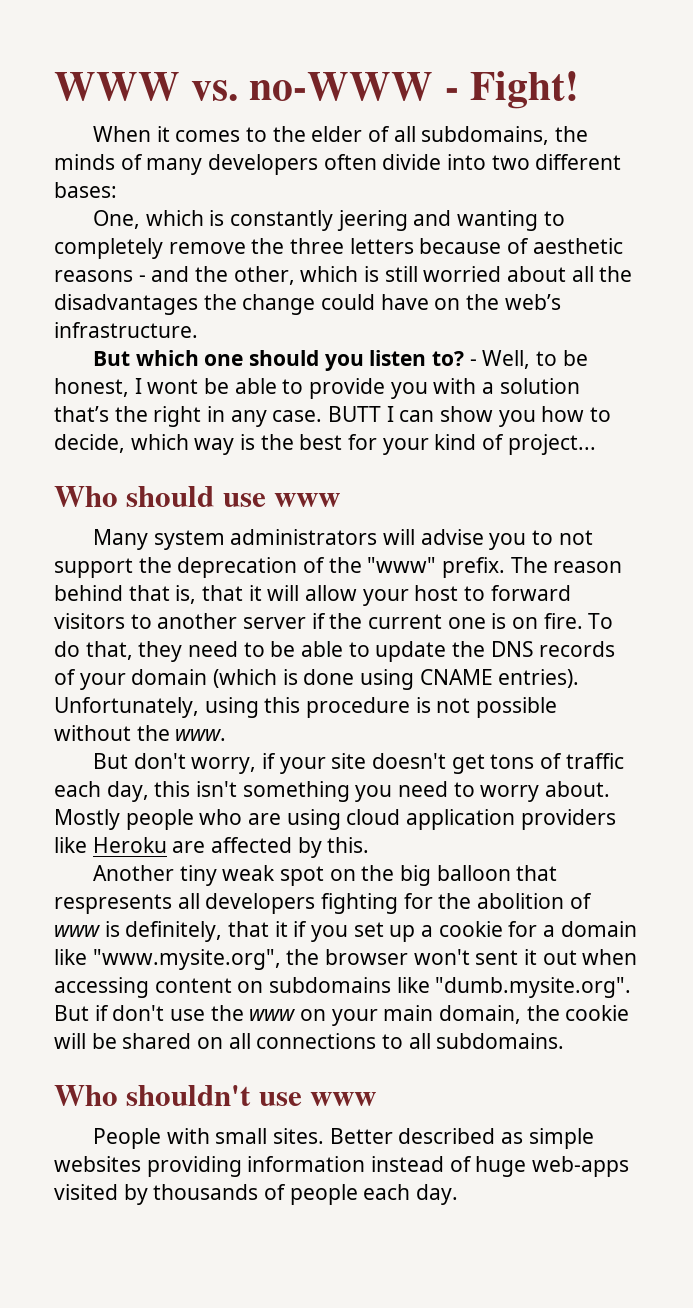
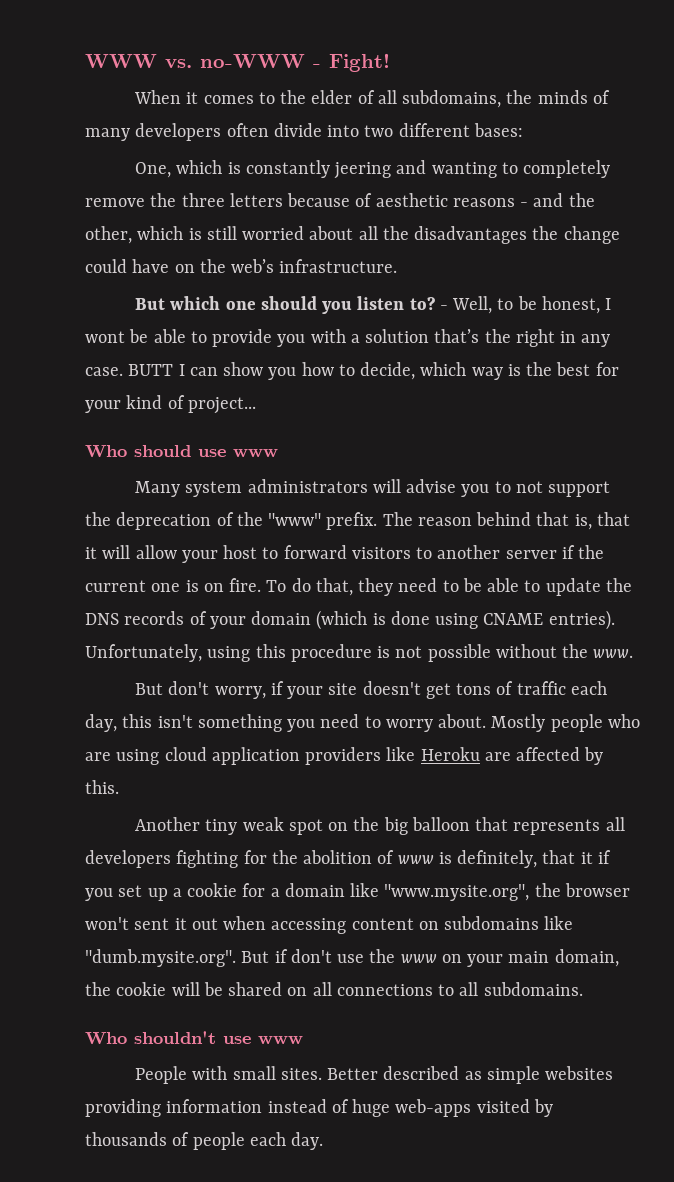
[54,894,172,914] respresents -> [513,819,601,835] represents

